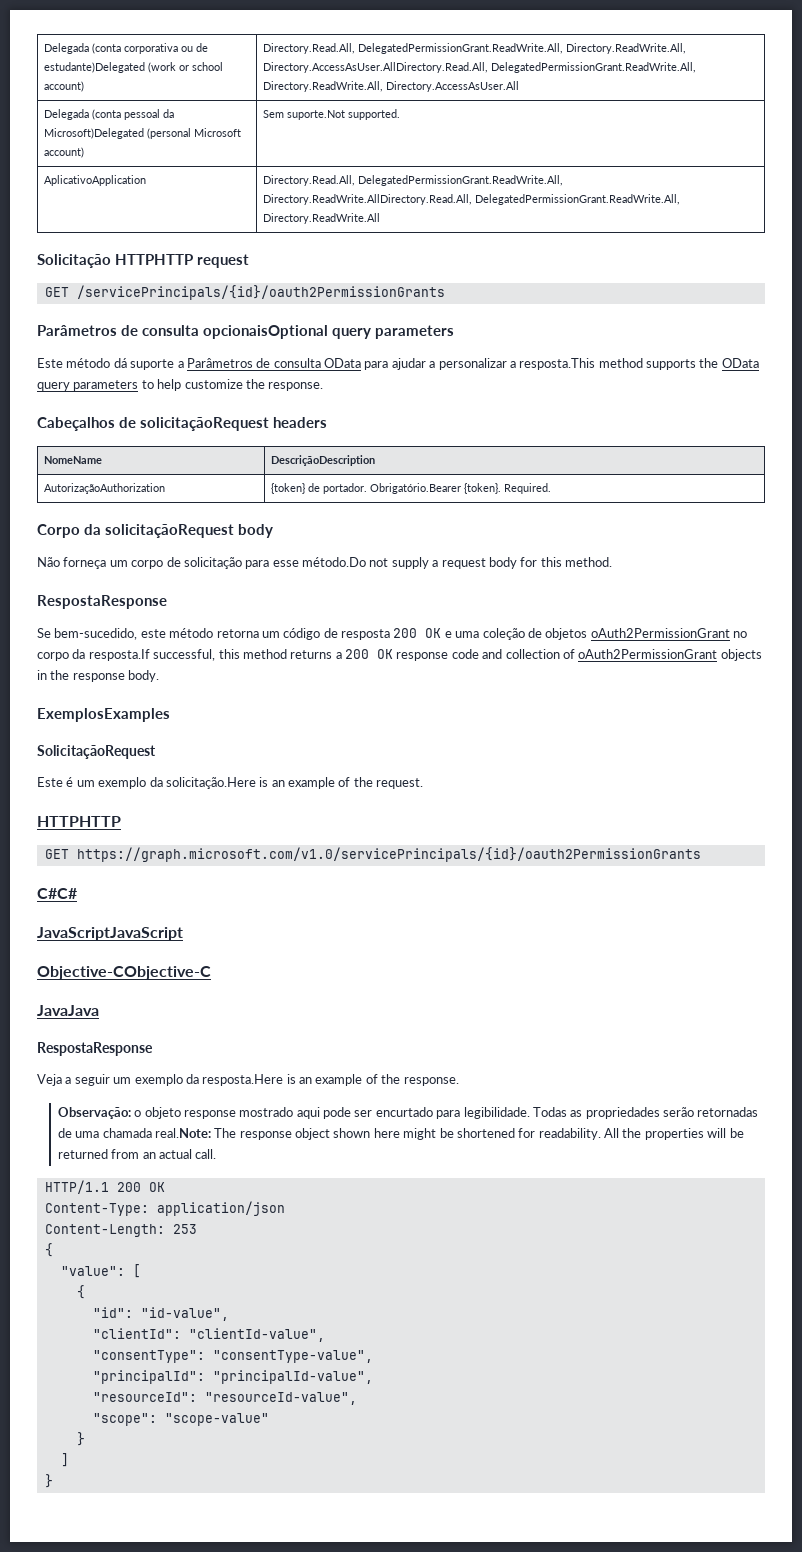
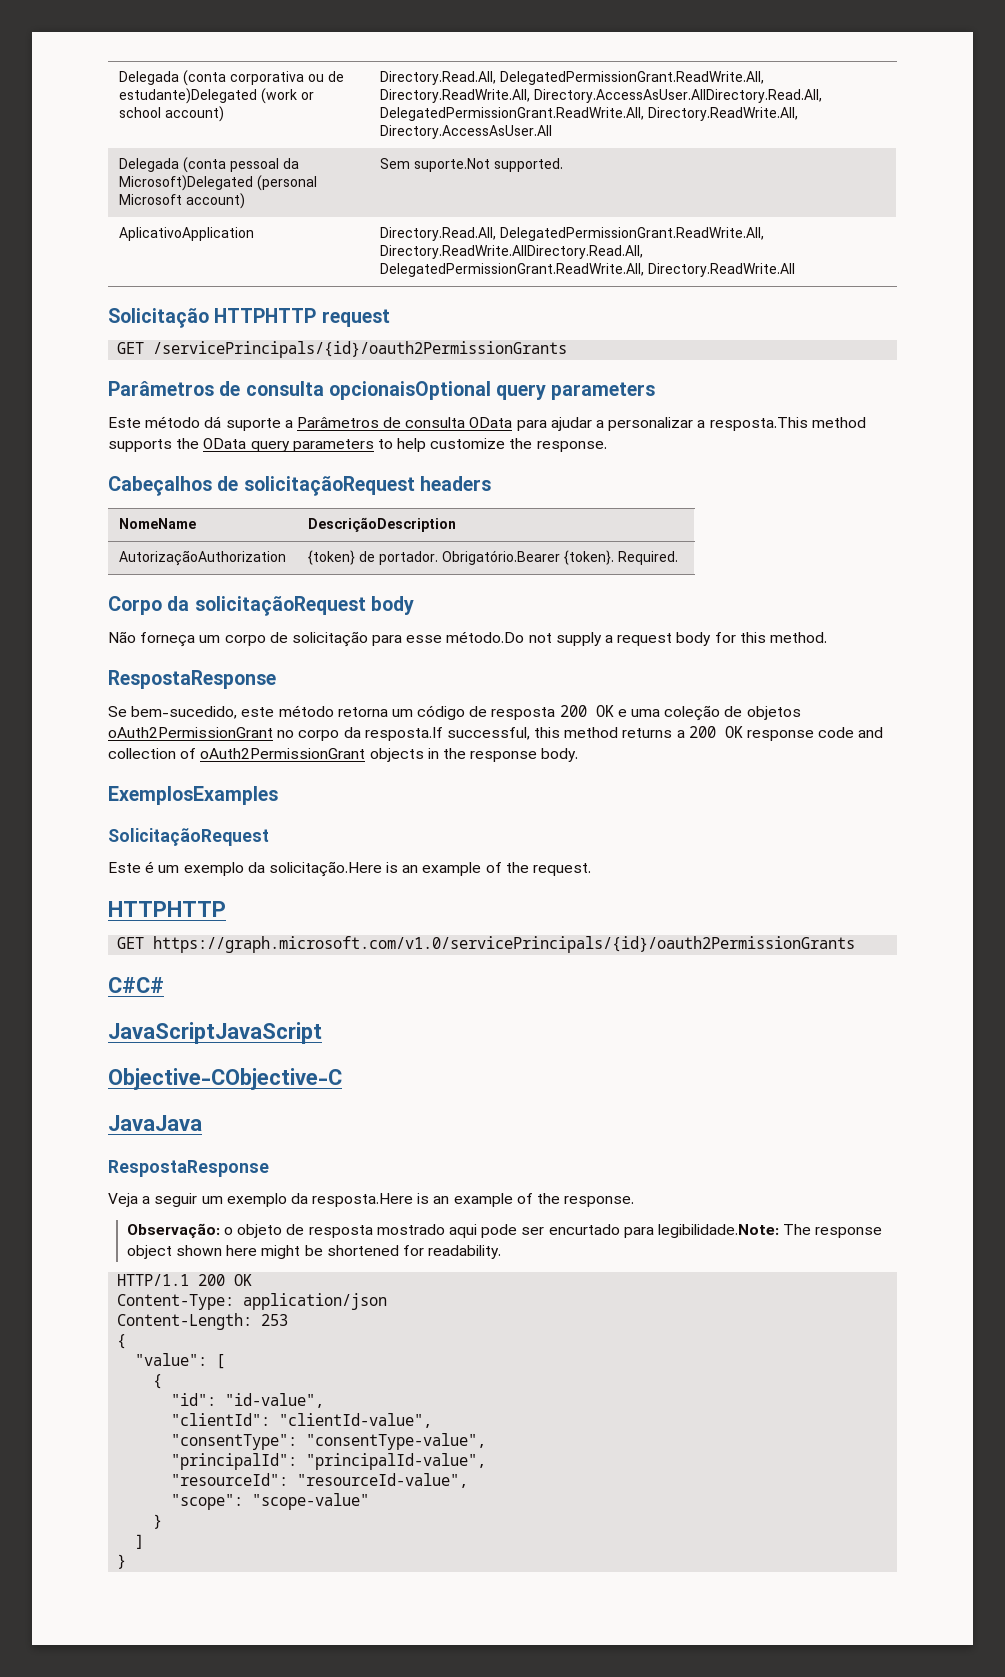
[183,1110,236,1119] response -> [286,1224,373,1238] de resposta
[463,1107,759,1119] [57,1128,211,1138] legibilidade. Todas as propriedades serão retornadas de uma chamada real.Note: -> [657,1224,779,1238] legibilidade.Note:
[604,1128,744,1140] [57,1149,217,1159] All the properties will be returned from an actual call. -> (502, 1252) none

